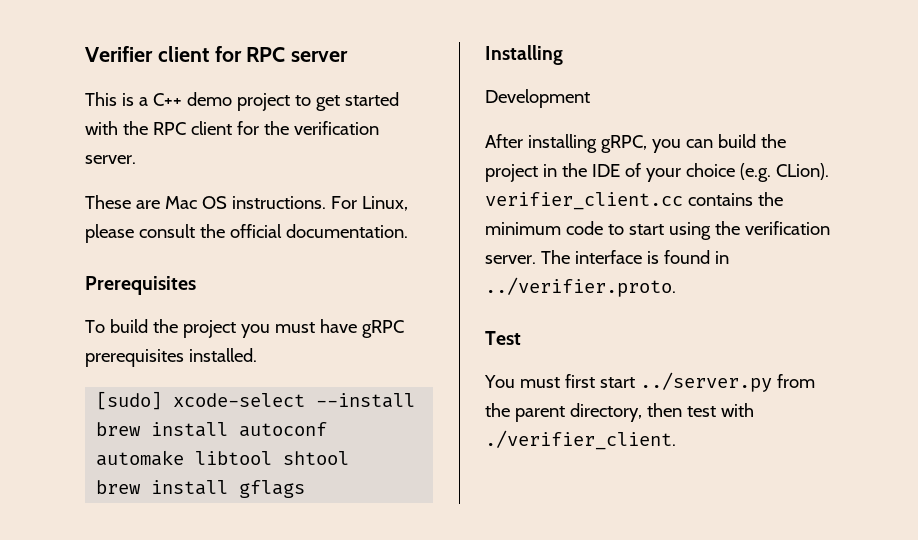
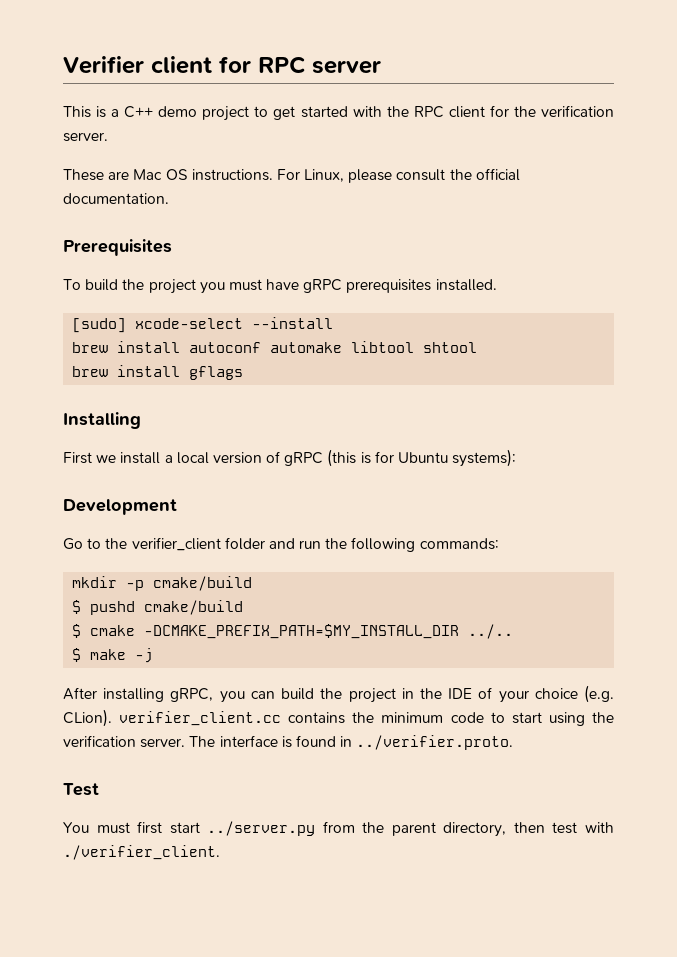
[485,89,590,108] Development -> [63,449,517,467] [63,499,177,515] [63,537,499,552] [72,576,253,591] [72,600,244,615] [72,624,514,639] [72,648,154,663] First we install a local version of gRPC (this is for Ubuntu systems): // Development // Go to the verifier_client folder and run the following commands: // mkdir -p cmake/build // $ pushd cmake/build // $ cmake -DCMAKE_PREFIX_PATH=$MY_INSTALL_DIR ../.. // $ make -j

